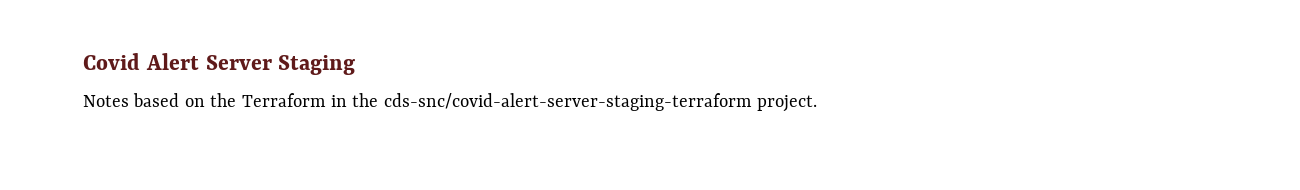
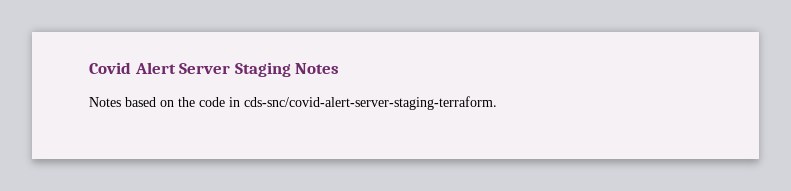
(356, 65) none -> [295,63,340,74] Notes
[241,93,818,112] Terraform in the cds-snc/covid-alert-server-staging-terraform project. -> [199,96,497,110] code in cds-snc/covid-alert-server-staging-terraform.

